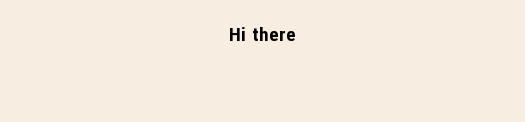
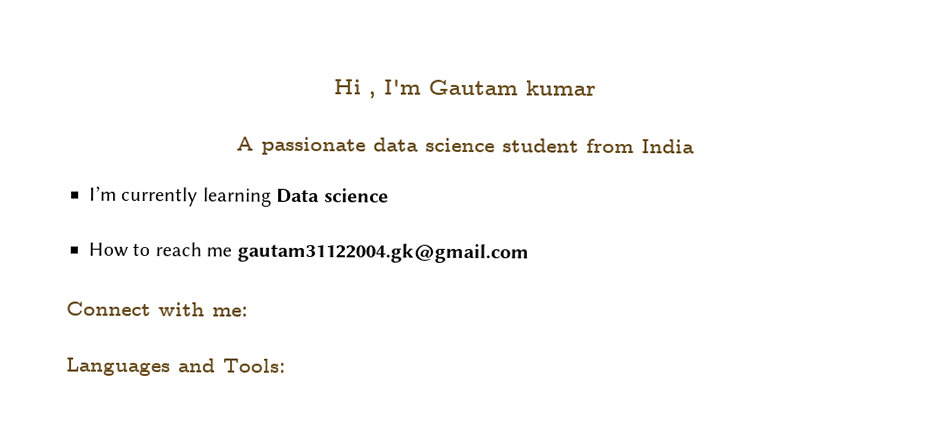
[251,27,296,41] there -> [368,79,596,99] [235,136,695,156] [89,185,389,207] [88,242,529,264] [66,301,248,317] [66,357,286,377] , I'm Gautam kumar // A passionate data science student from India // I’m currently learning Data science // How to reach me gautam31122004.gk@gmail.com // Connect with me: // Languages and Tools:

